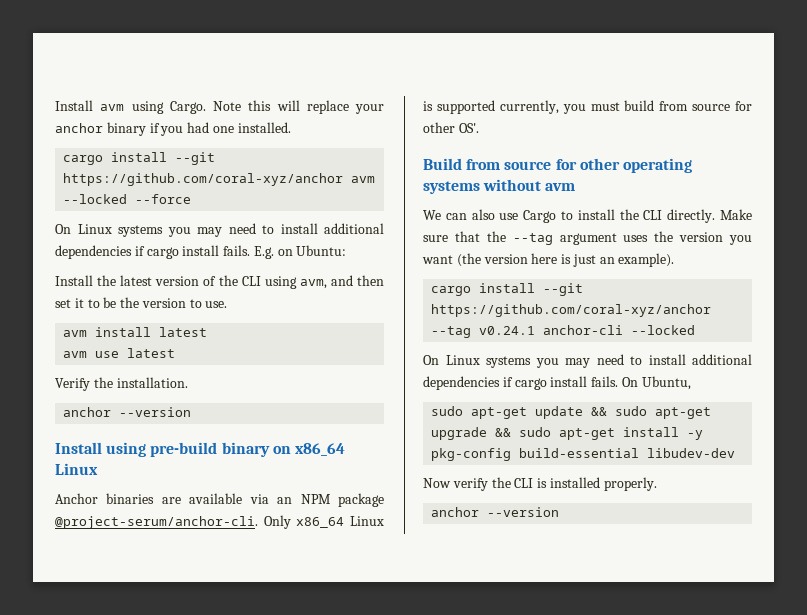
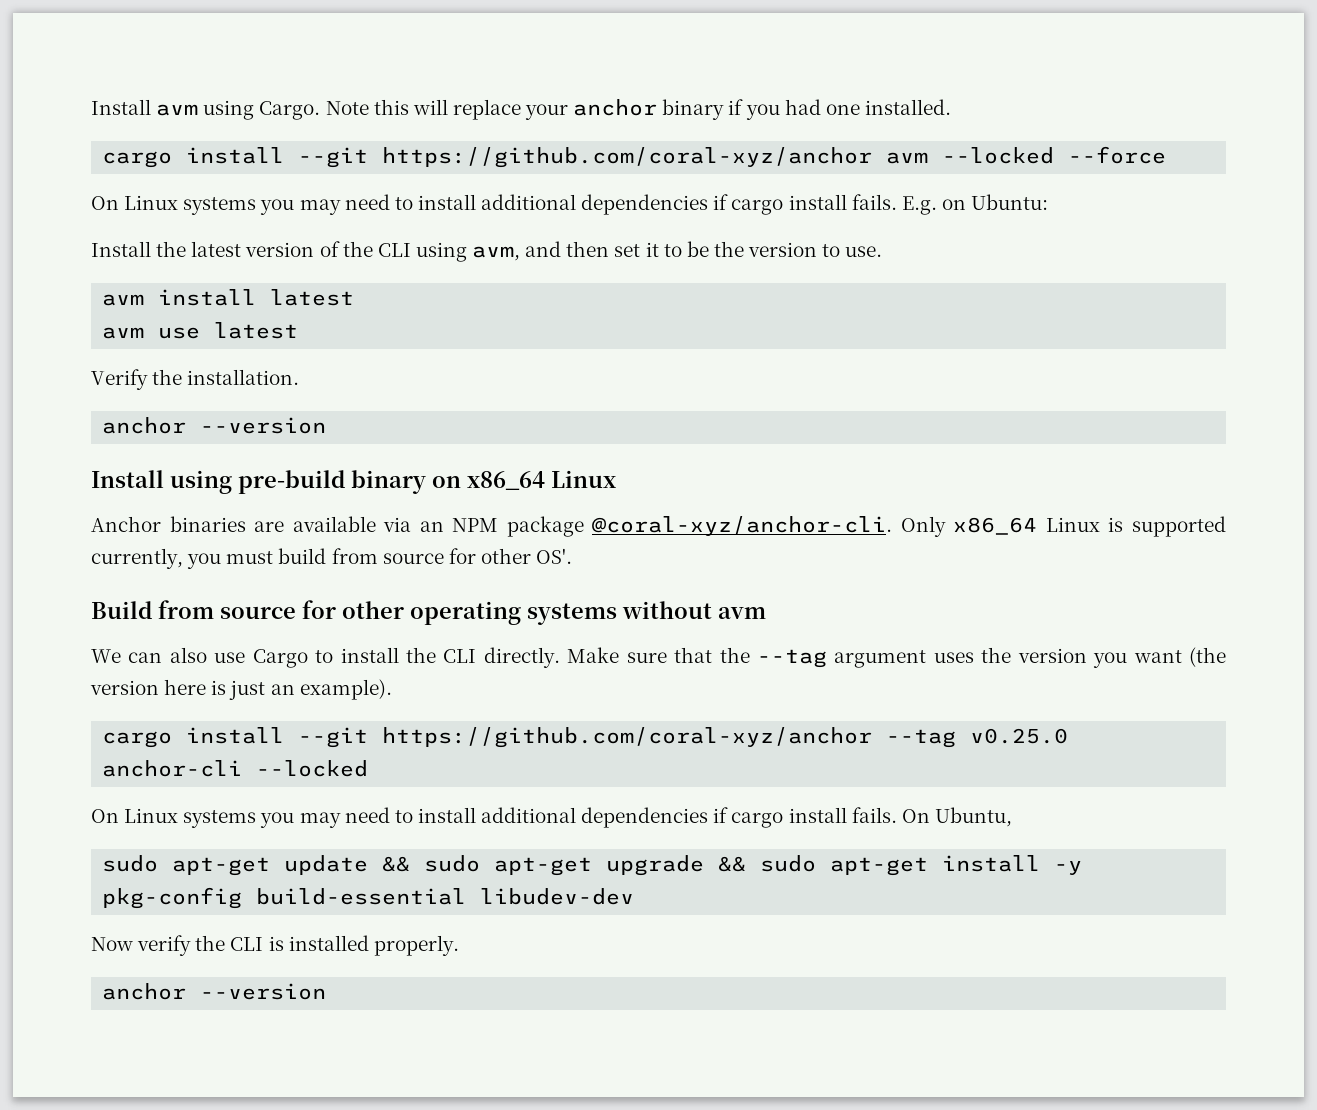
[55,516,258,529] @project-serum/anchor-cli. -> [592,516,893,536] @coral-xyz/anchor-cli.
[479,326,536,335] v0.24.1 -> [970,728,1069,744] v0.25.0

